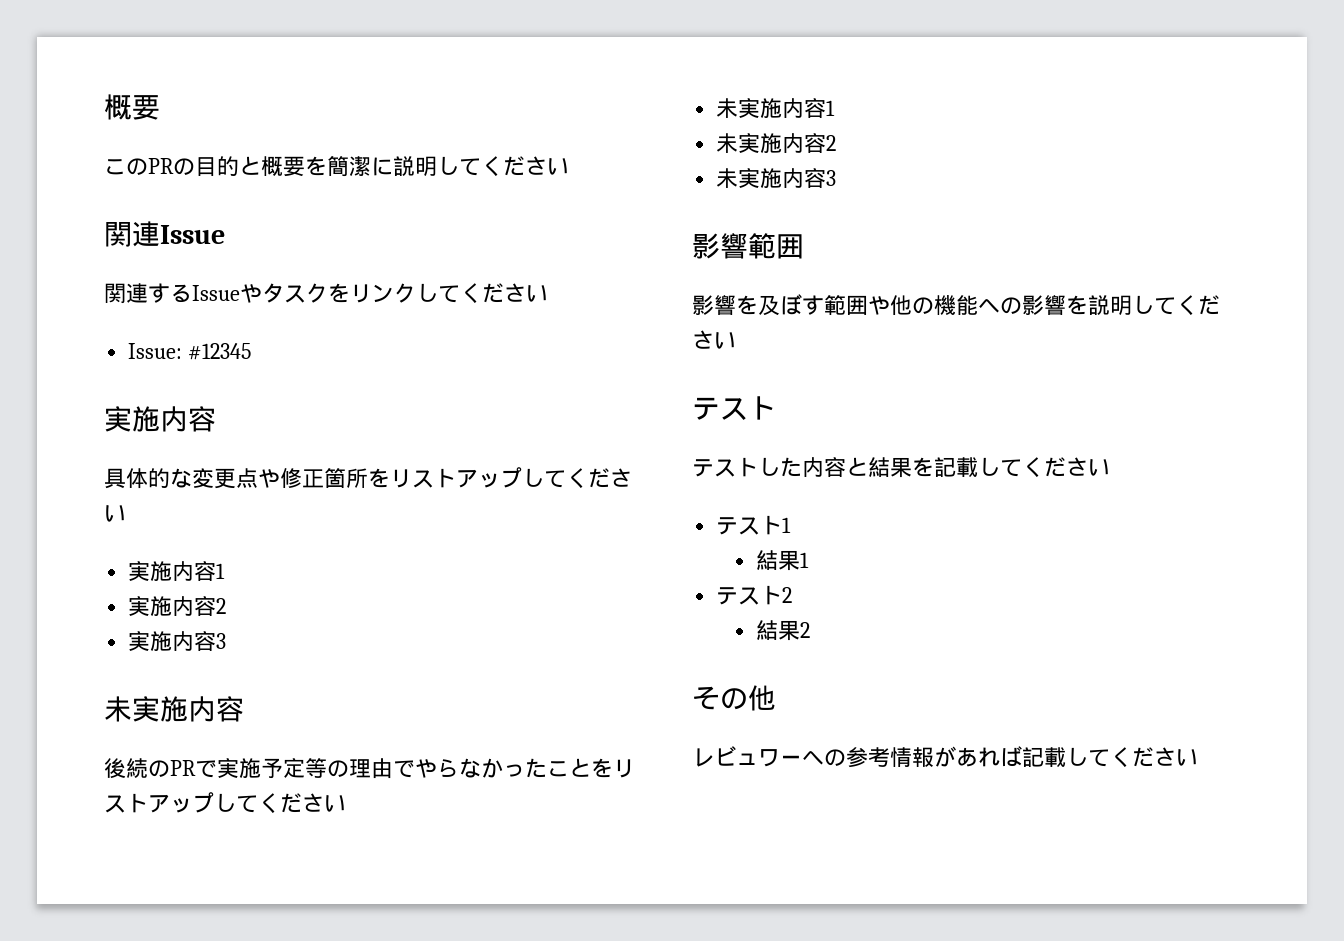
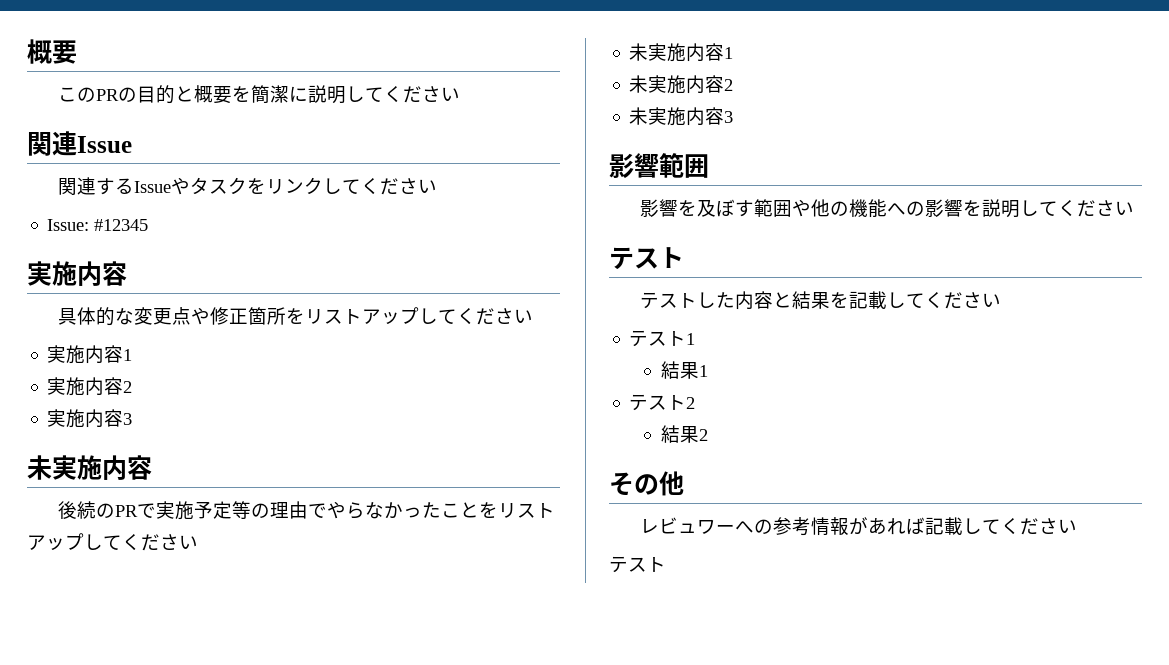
(1198, 757) none -> [609,556,666,573] // テスト

